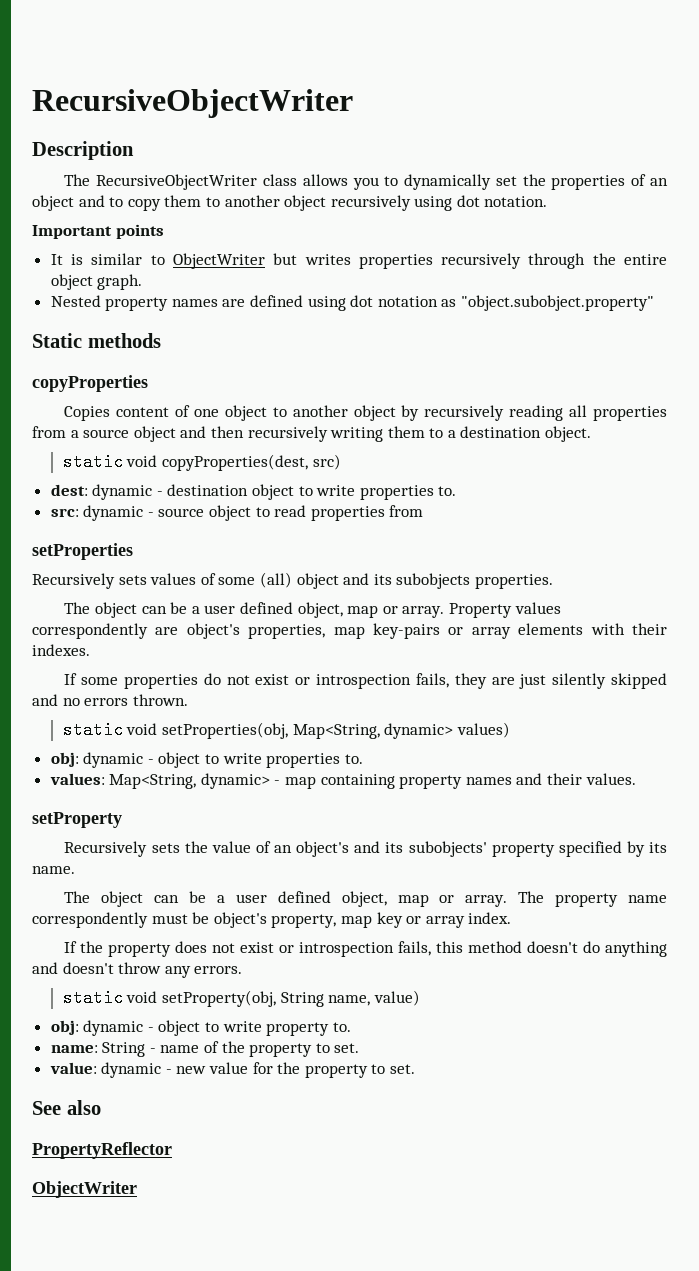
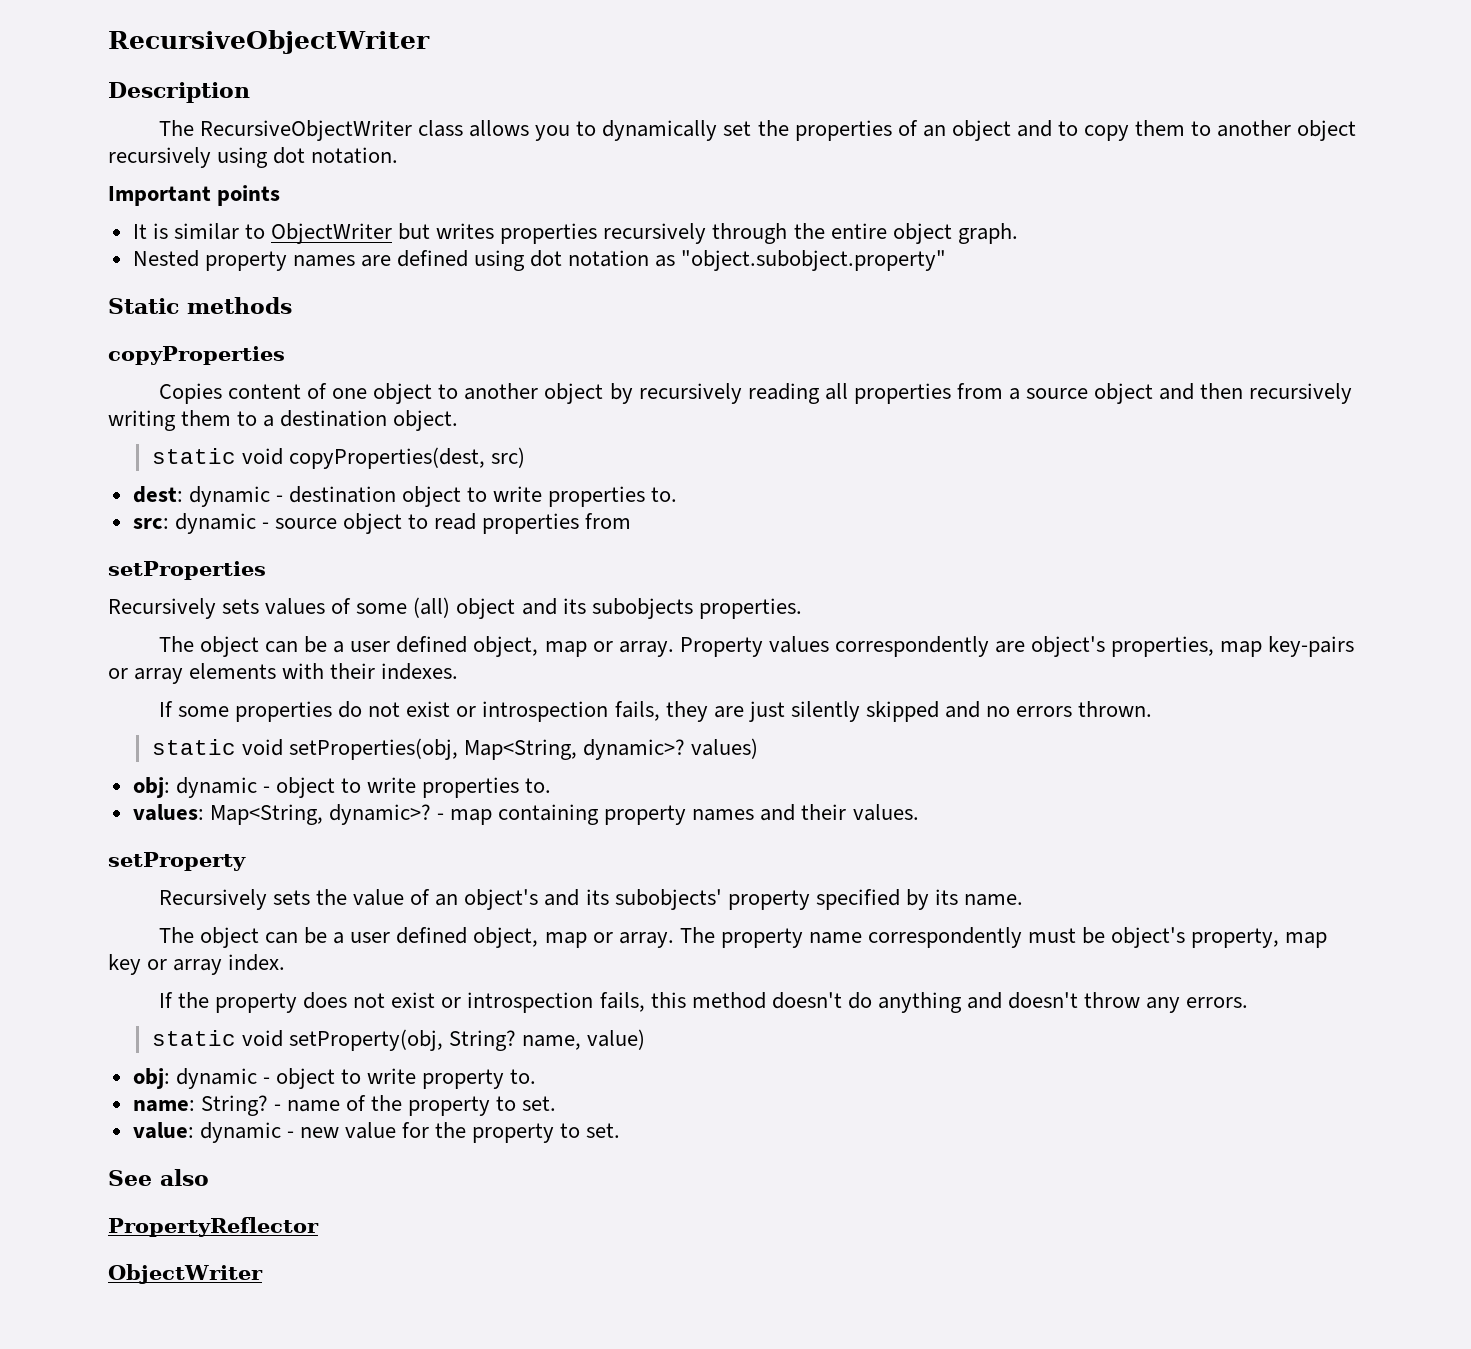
[384,723,454,739] dynamic> -> [583,739,686,760] dynamic>?
[200,773,270,789] dynamic> -> [328,804,431,825] dynamic>?
[280,992,324,1007] String -> [449,1030,517,1051] String?
[102,1042,146,1057] String -> [200,1095,268,1116] String?

